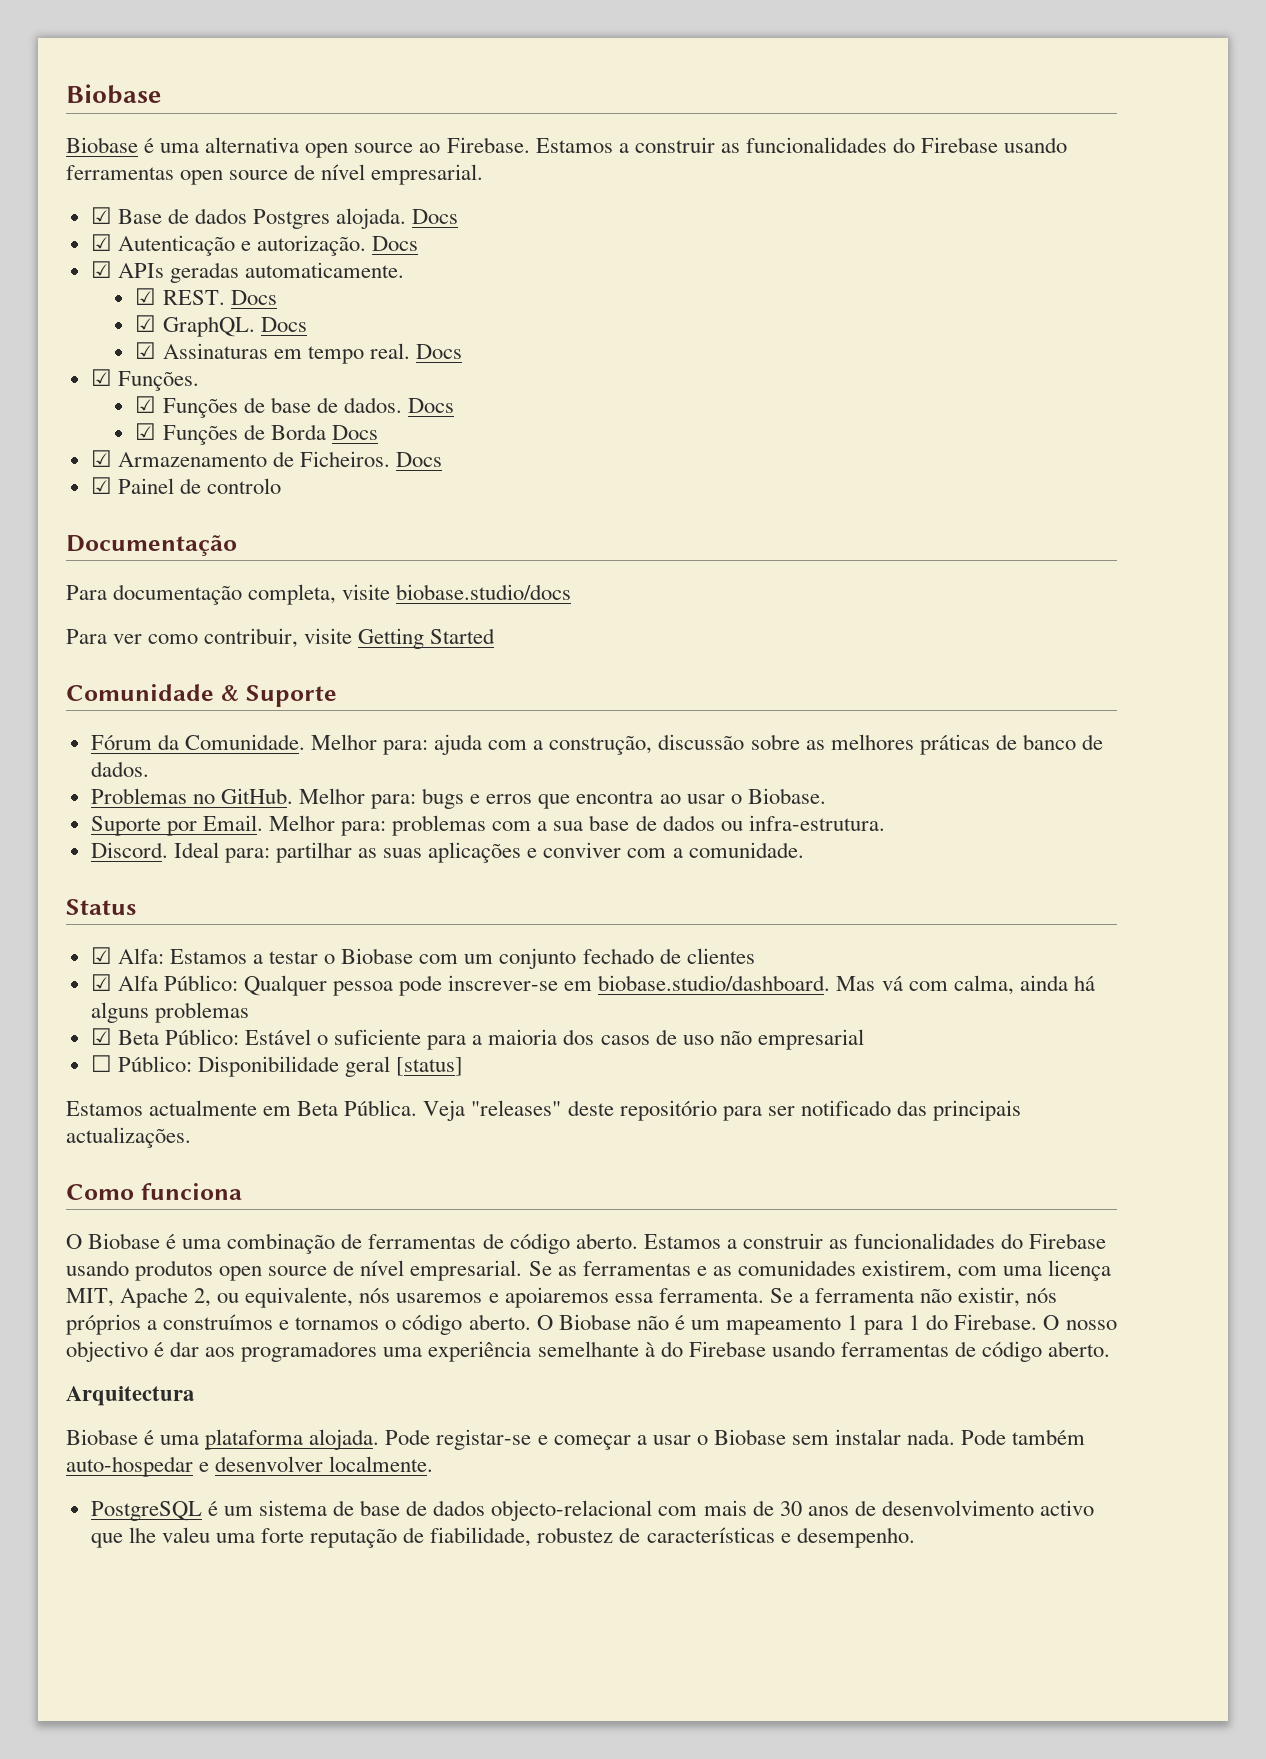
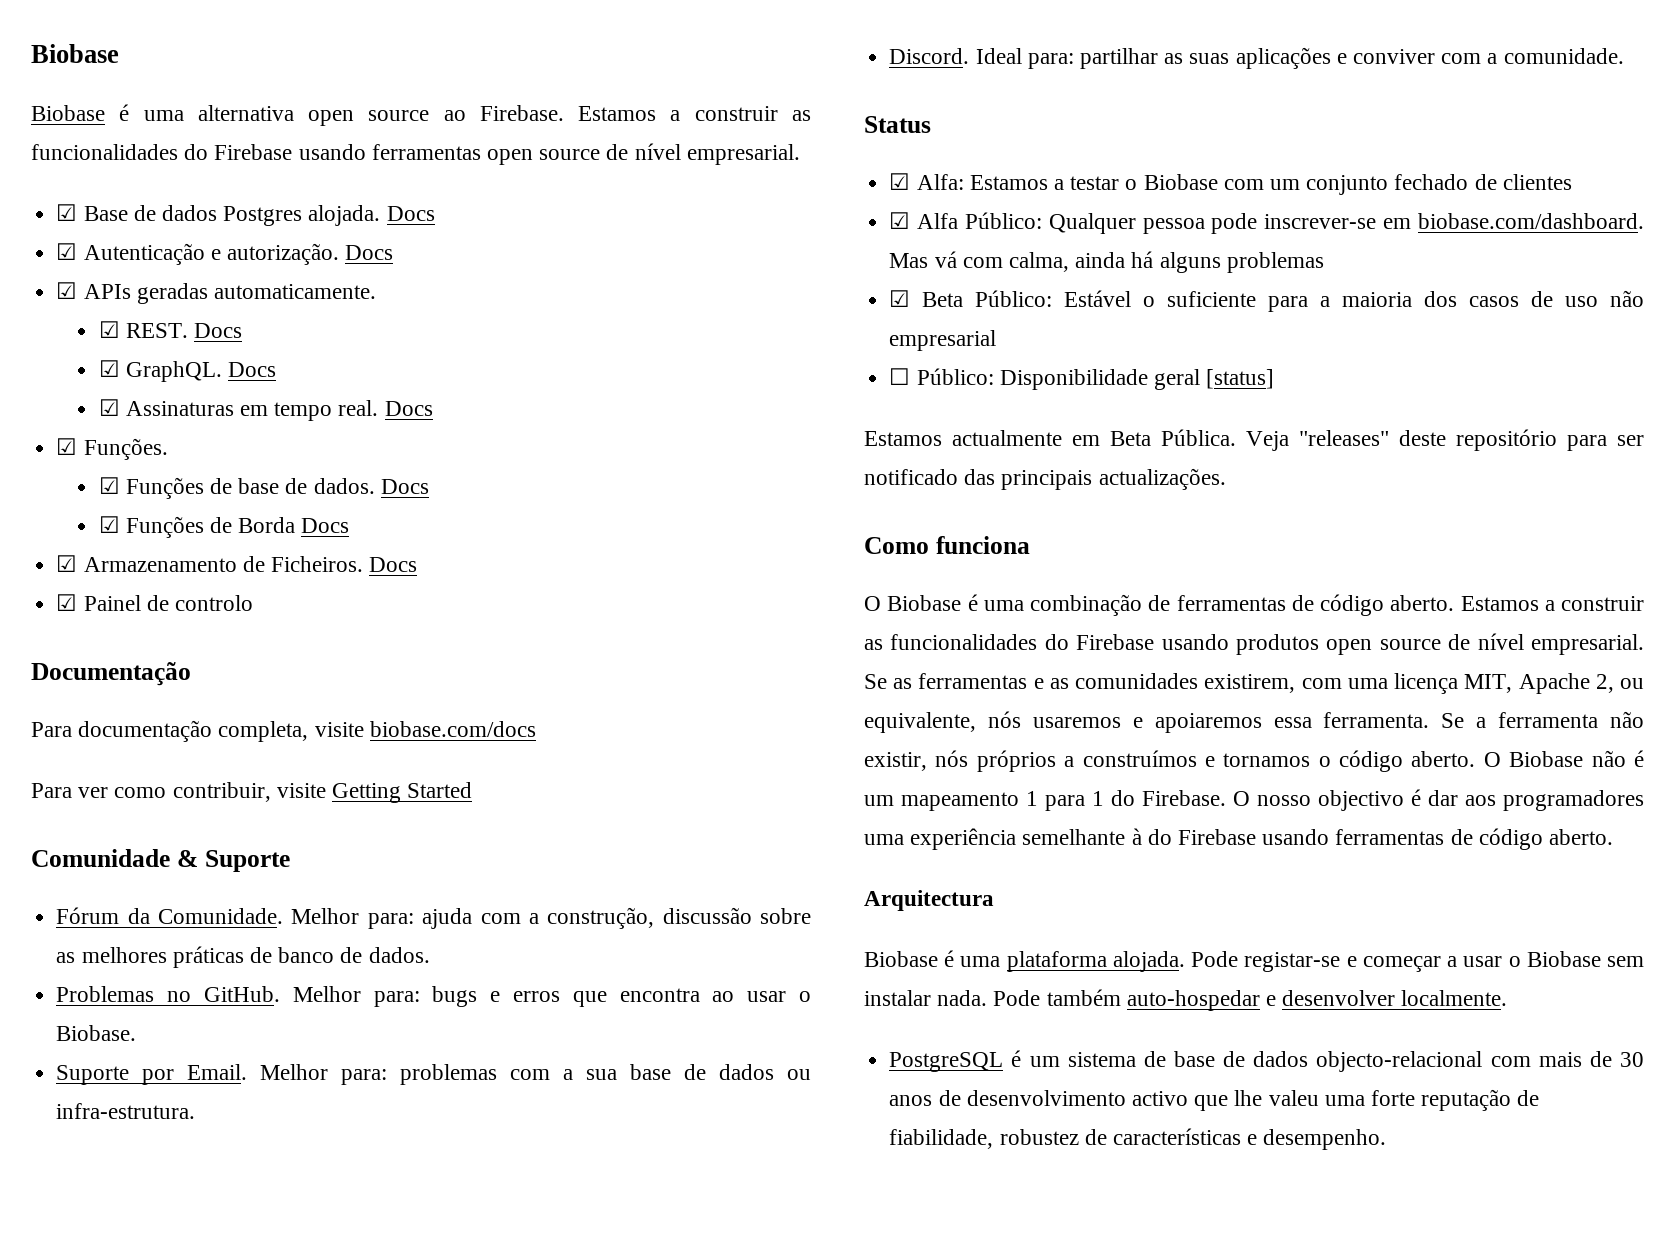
[396,584,572,600] biobase.studio/docs -> [369,721,536,737] biobase.com/docs
[598,975,831,991] biobase.studio/dashboard. -> [1418,213,1644,229] biobase.com/dashboard.

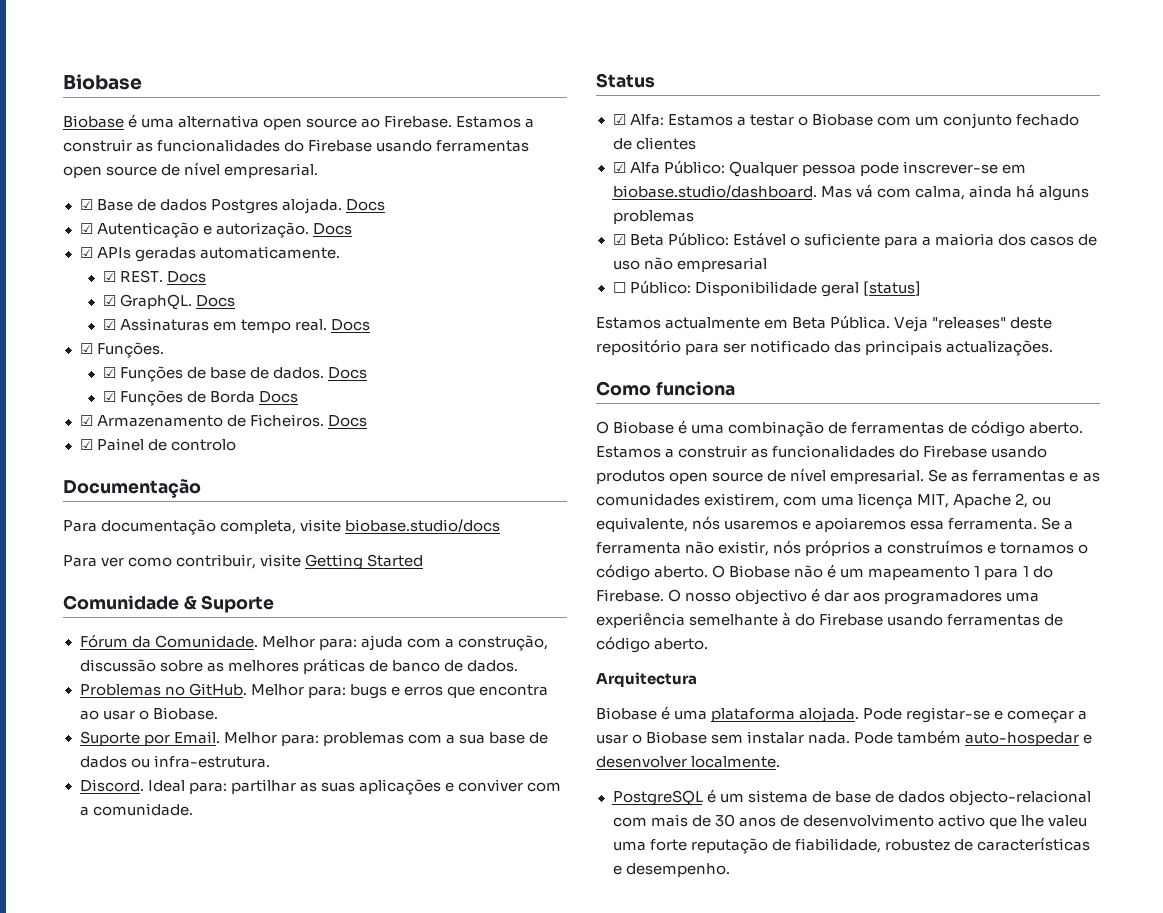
[369,721,536,737] biobase.com/docs -> [345,519,501,532] biobase.studio/docs
[1418,213,1644,229] biobase.com/dashboard. -> [612,185,817,198] biobase.studio/dashboard.

